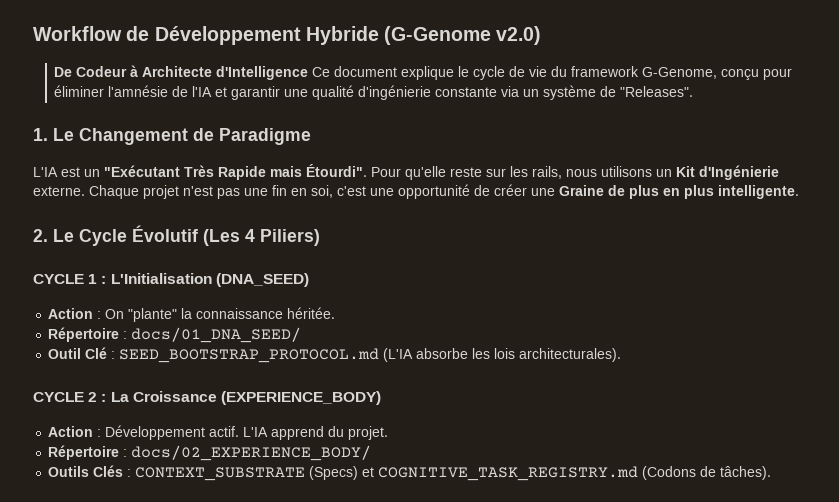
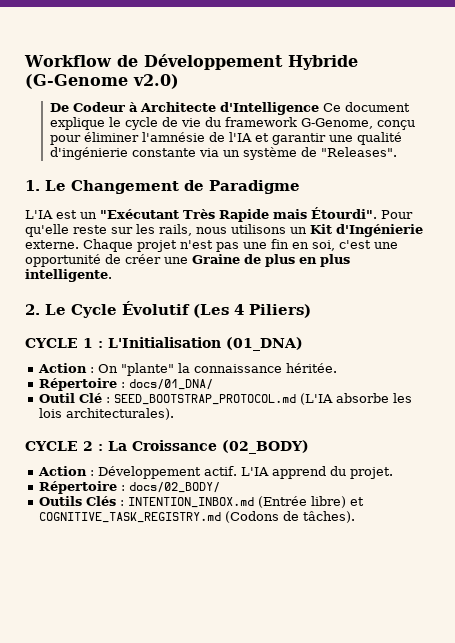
[215,273,309,287] (DNA_SEED) -> [226,337,303,351] (01_DNA)
[131,327,302,343] docs/01_DNA_SEED/ -> [128,379,213,390] docs/01_DNA/
[220,391,381,405] (EXPERIENCE_BODY) -> [222,440,309,454] (02_BODY)
[131,445,372,461] docs/02_EXPERIENCE_BODY/ -> [128,482,220,493] docs/02_BODY/
[135,466,359,481] CONTEXT_SUBSTRATE (Specs) -> [127,496,346,508] INTENTION_INBOX.md (Entrée libre)

